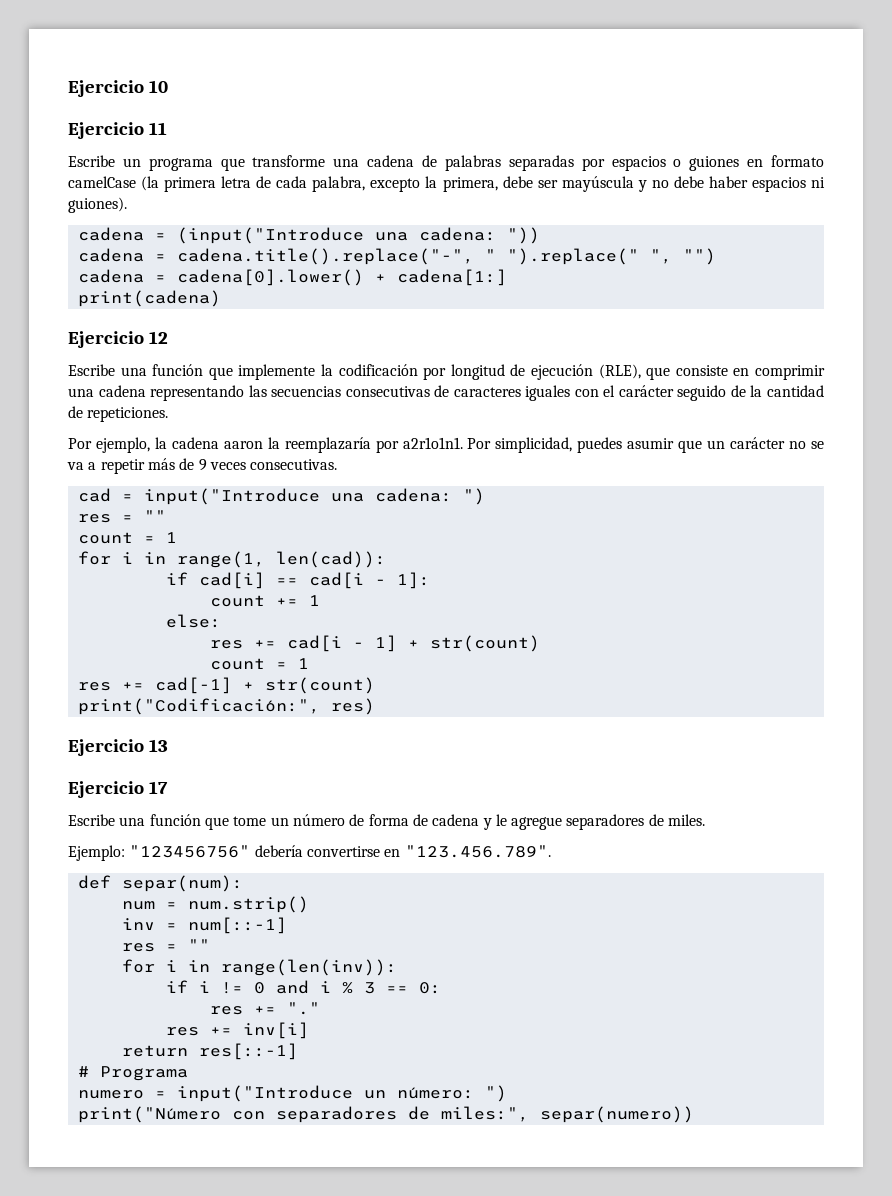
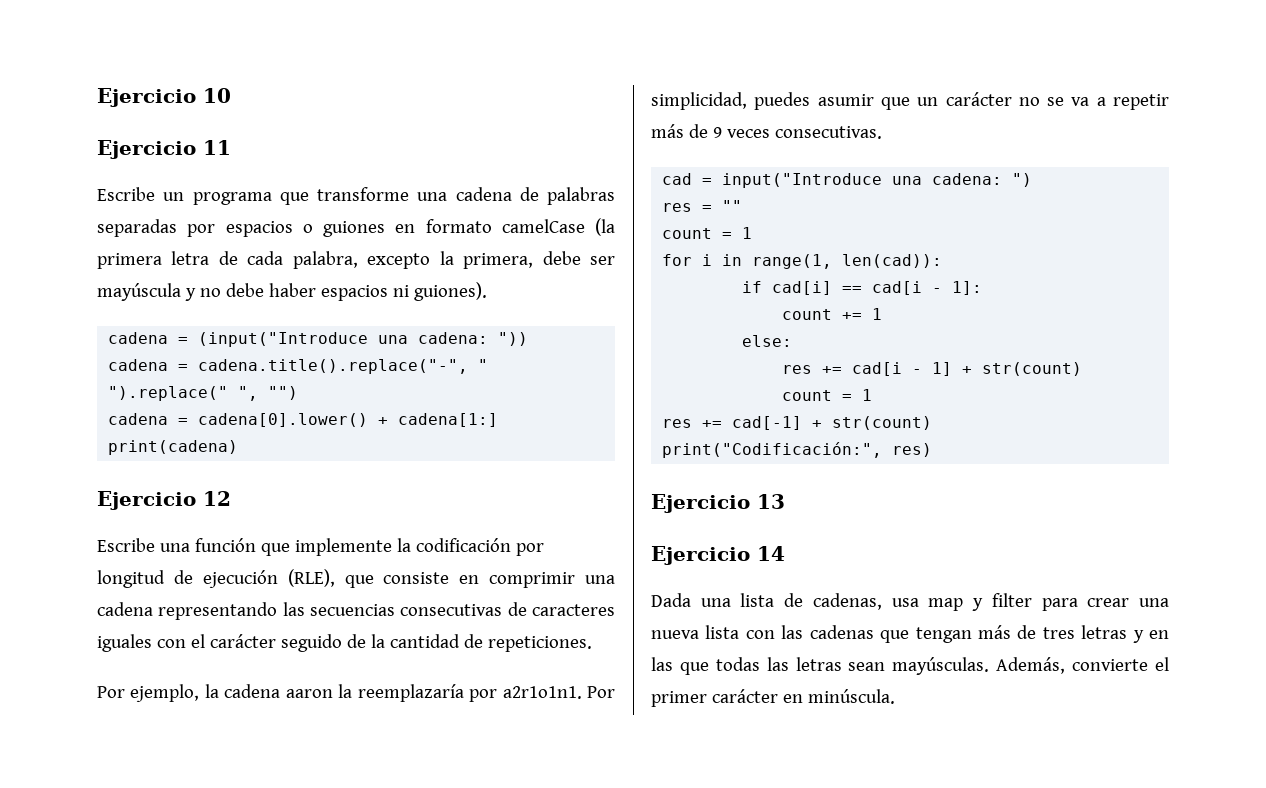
[148,781,168,794] [68,814,706,830] [68,845,551,861] [77,875,243,892] [121,896,309,913] [121,917,287,934] [121,939,210,952] [121,959,397,976] [165,980,441,994] [209,1002,320,1015] [165,1022,309,1039] [121,1043,298,1060] [77,1066,188,1081] [77,1085,507,1102] [77,1106,694,1123] 17 // Escribe una función que tome un número de forma de cadena y le agregue separadores de miles. // Ejemplo: "123456756" debería convertirse en "123.456.789". // def separ(num): // num = num.strip() // inv = num[::-1] // res = "" // for i in range(len(inv)): // if i != 0 and i % 3 == 0: // res += "." // res += inv[i] // return res[::-1] // # Programa // numero = input("Introduce un número: ") // print("Número con separadores de miles:", separ(numero)) -> [757,546,785,561] [651,593,1169,611] [651,625,1169,643] [651,657,1169,675] [651,689,895,707] 14 // Dada una lista de cadenas, usa map y filter para crear una nueva lista con las cadenas que tengan más de tres letras y en las que todas las letras sean mayúsculas. Además, convierte el primer carácter en minúscula.

